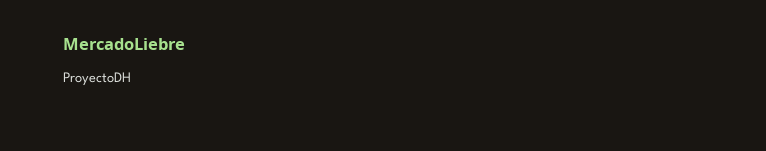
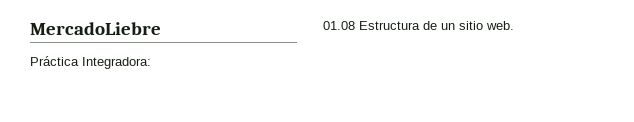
[63,72,131,86] ProyectoDH -> [30,56,151,69] [323,21,514,30] Práctica Integradora: // 01.08 Estructura de un sitio web.

